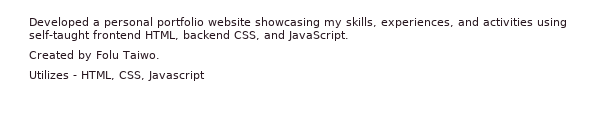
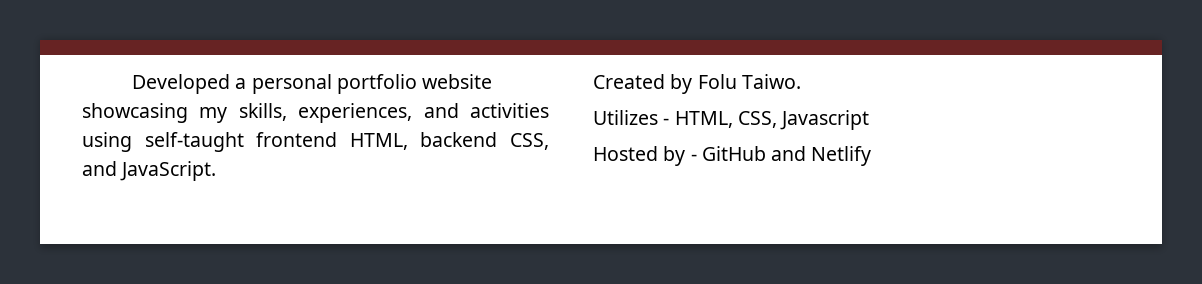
(205, 76) none -> [593,146,872,166] // Hosted by - GitHub and Netlify

